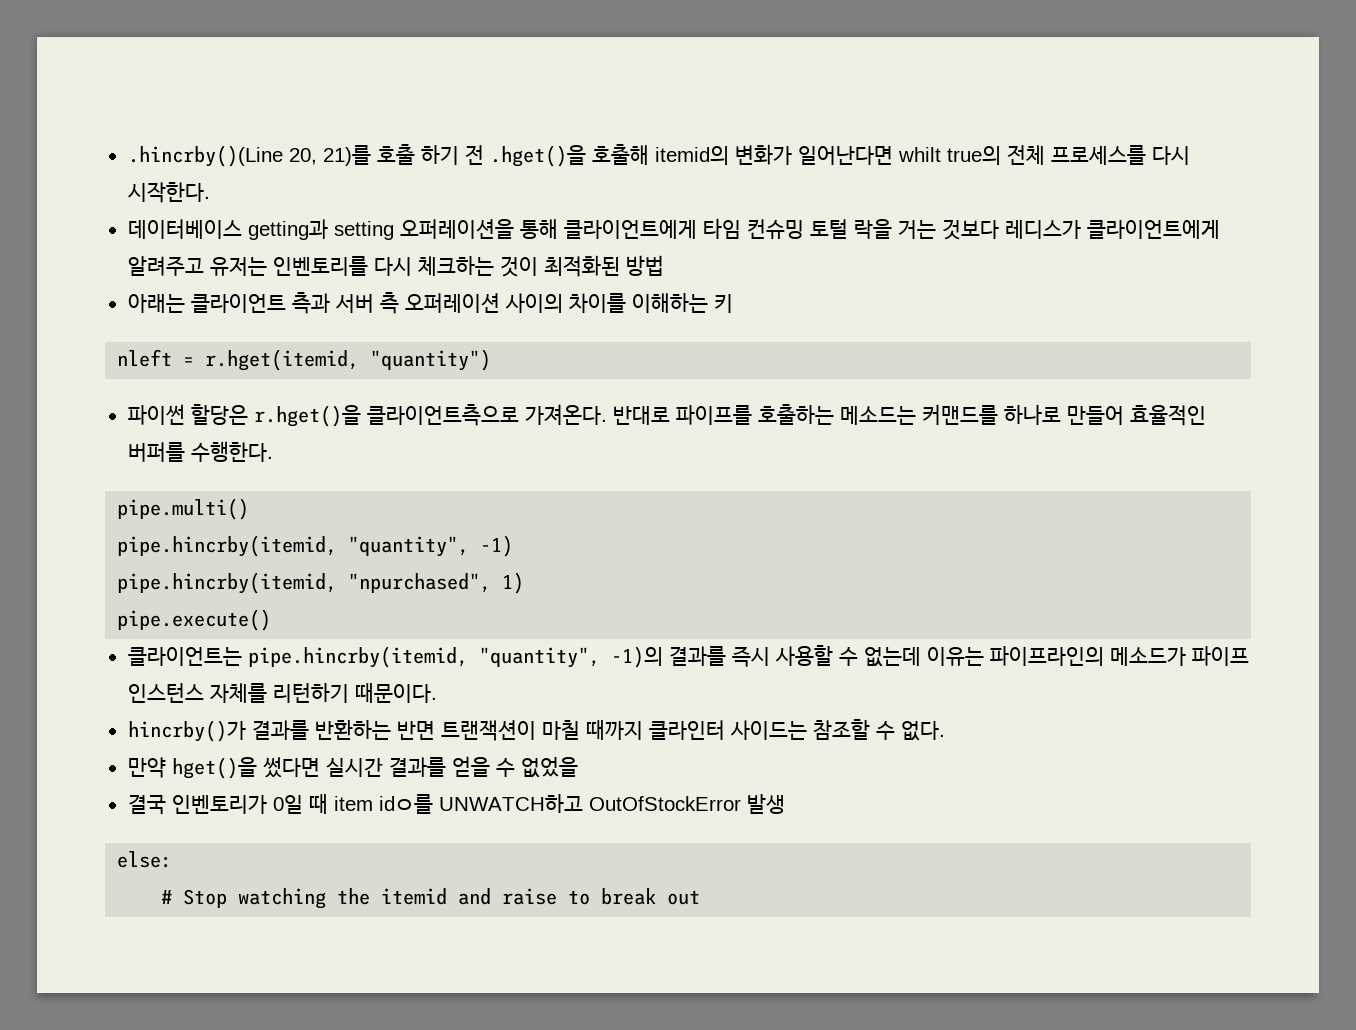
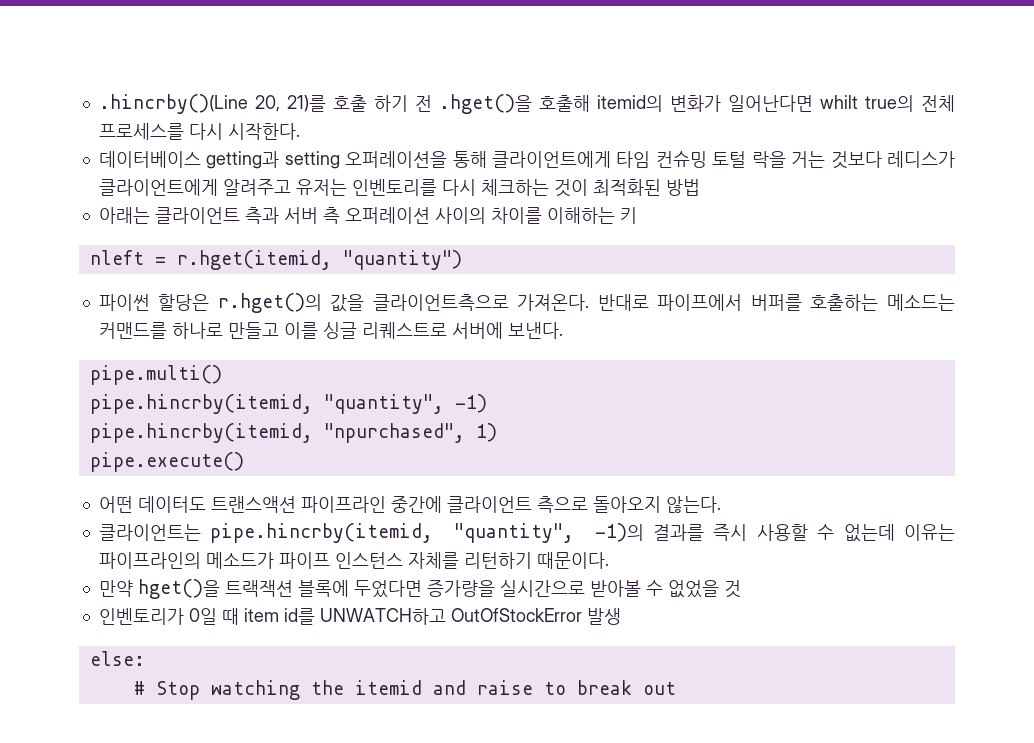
[253,405,361,427] r.hget()을 -> [217,293,365,313] r.hget()의 값을
[675,405,752,425] 파이프를 -> [657,294,802,311] 파이프에서 버퍼를
[1066,405,1206,426] [127,441,273,462] 만들어 효율적인 버퍼를 수행한다. -> [227,322,563,339] 만들고 이를 싱글 리퀘스트로 서버에 보낸다.
(272, 620) none -> [98,496,721,513] // 어떤 데이터도 트랜스액션 파이프라인 중간에 클라이언트 측으로 돌아오지 않는다.
[127,719,945,742] [127,756,490,779] hincrby()가 결과를 반환하는 반면 트랜잭션이 마칠 때까지 클라인터 사이드는 참조할 수 없다. // 만약 hget()을 썼다면 실시간 결과를 얻을 -> [98,579,641,599] 만약 hget()을 트랙잭션 블록에 두었다면 증가량을 실시간으로 받아볼
[127,794,166,815] // 결국 -> [723,580,741,598] 것 //
[378,794,433,814] idㅇ를 -> [283,608,315,625] id를

